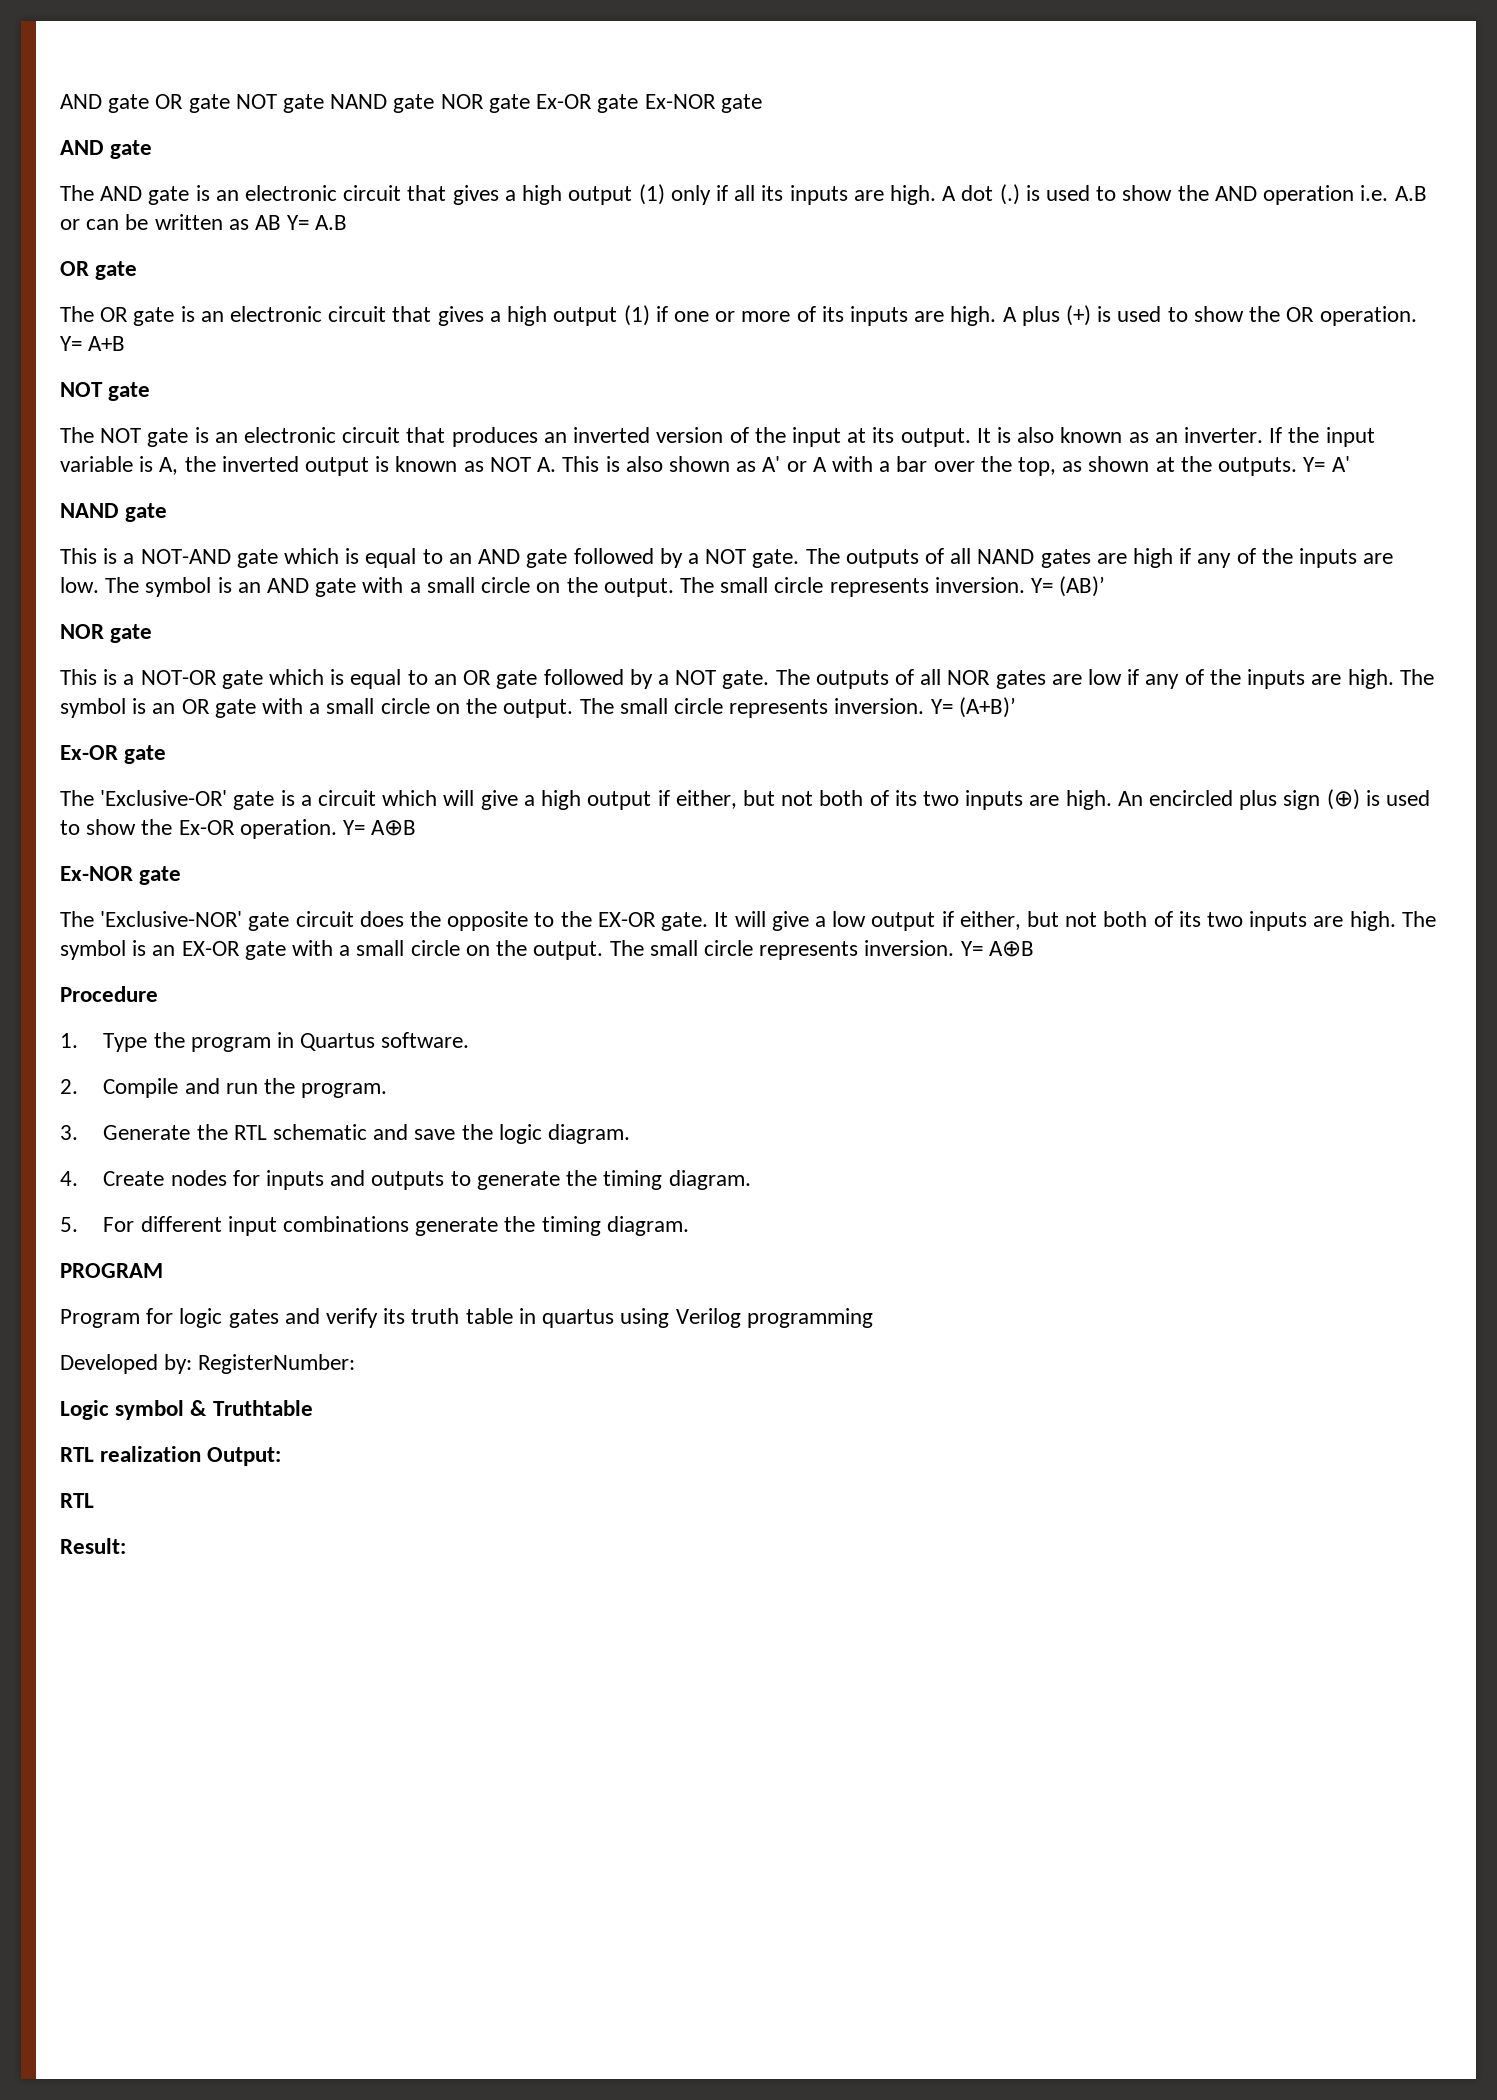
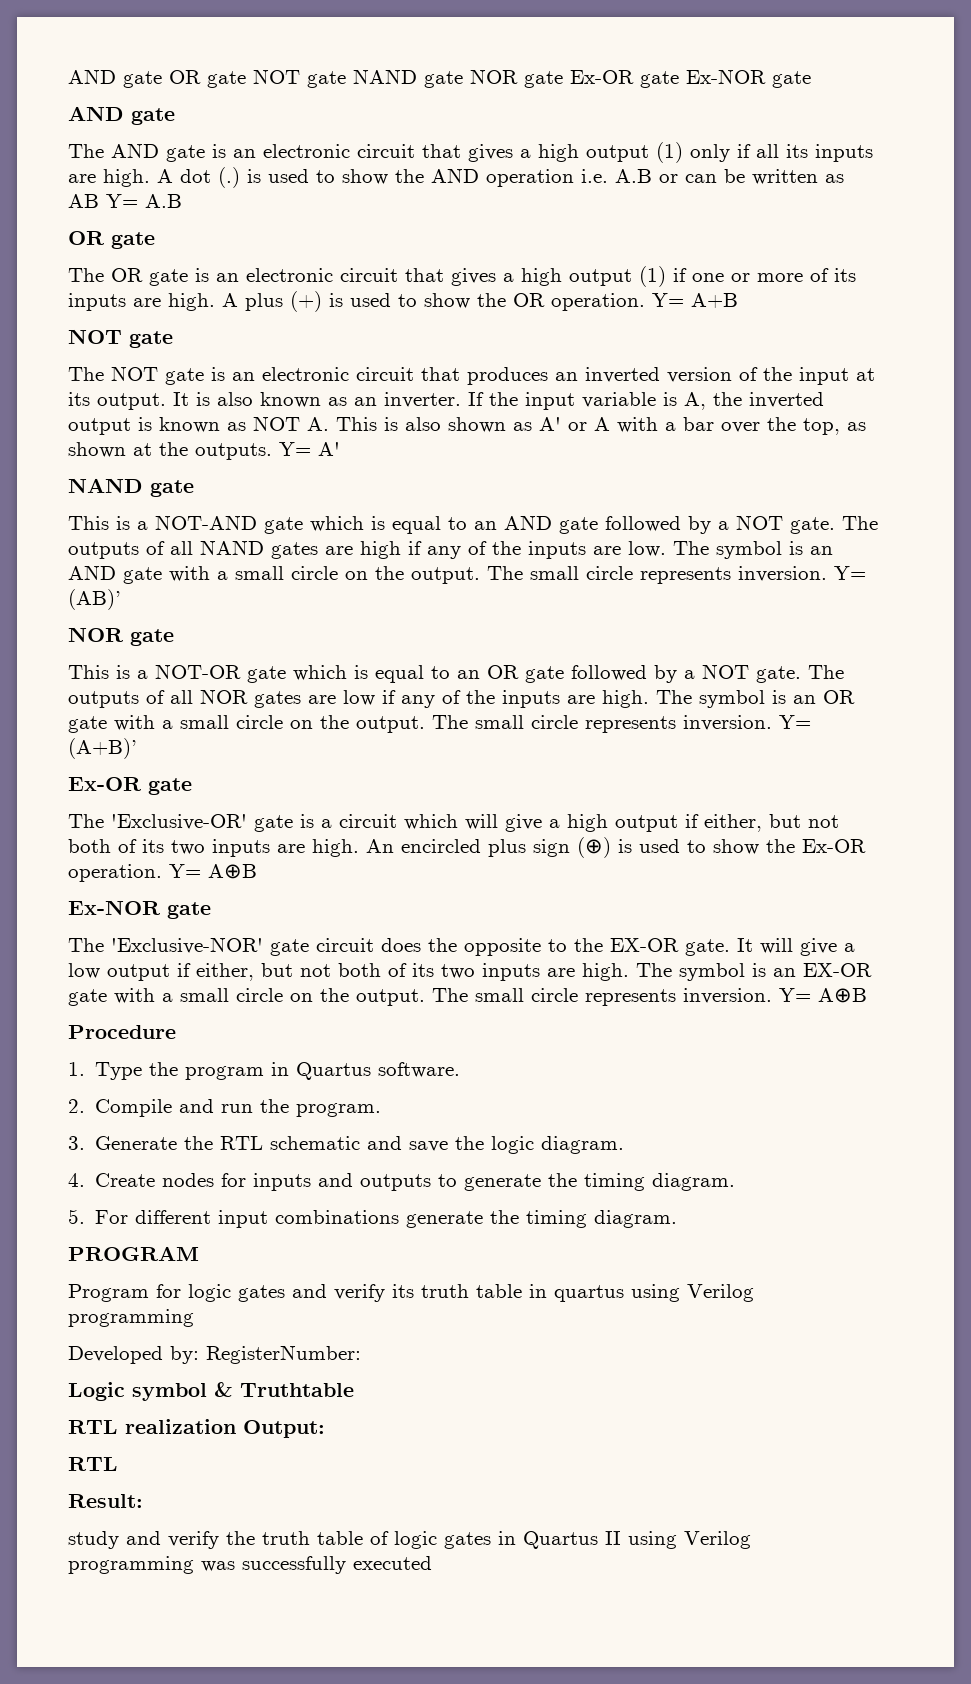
(126, 1546) none -> [68,1531,751,1549] [68,1556,432,1574] // study and verify the truth table of logic gates in Quartus II using Verilog programming was successfully executed

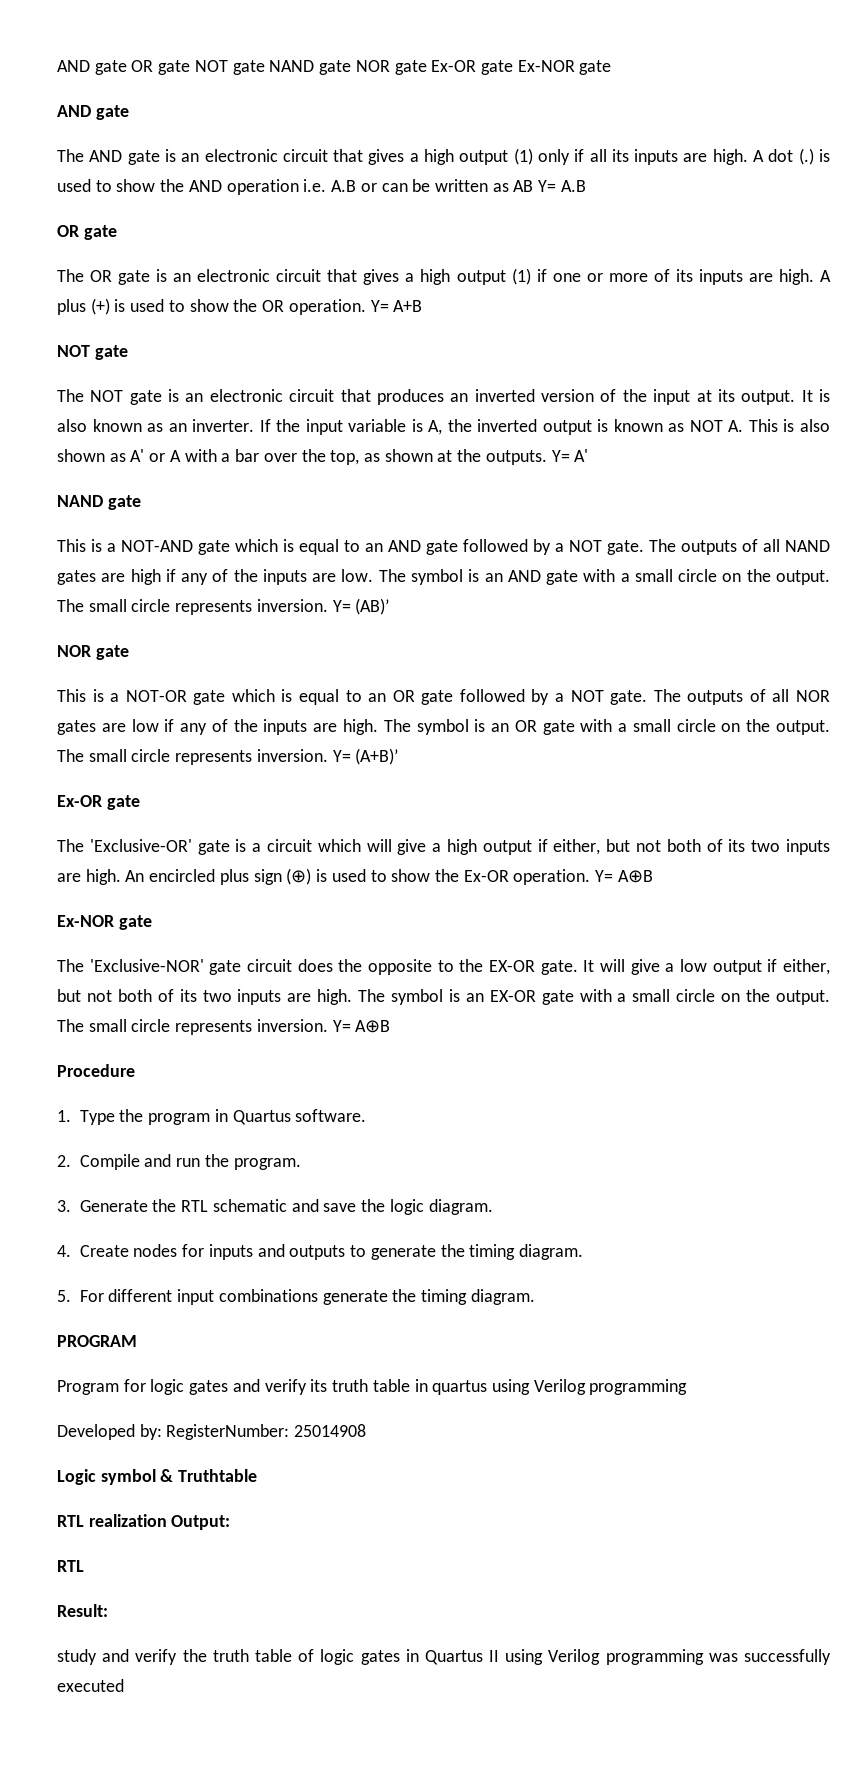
(361, 1354) none -> [294,1424,367,1437] 25014908

